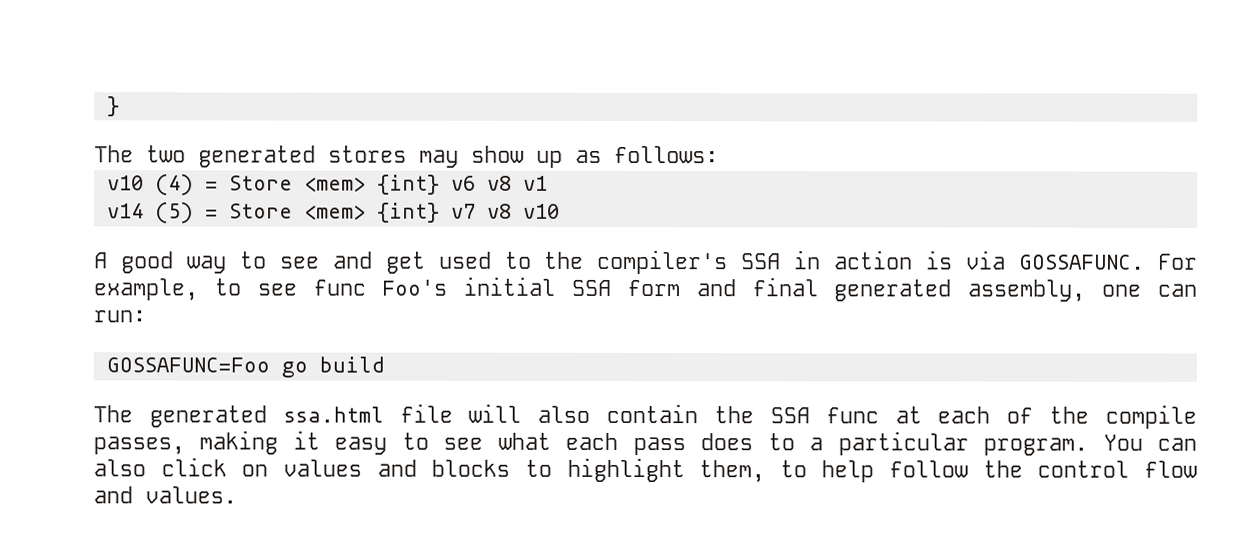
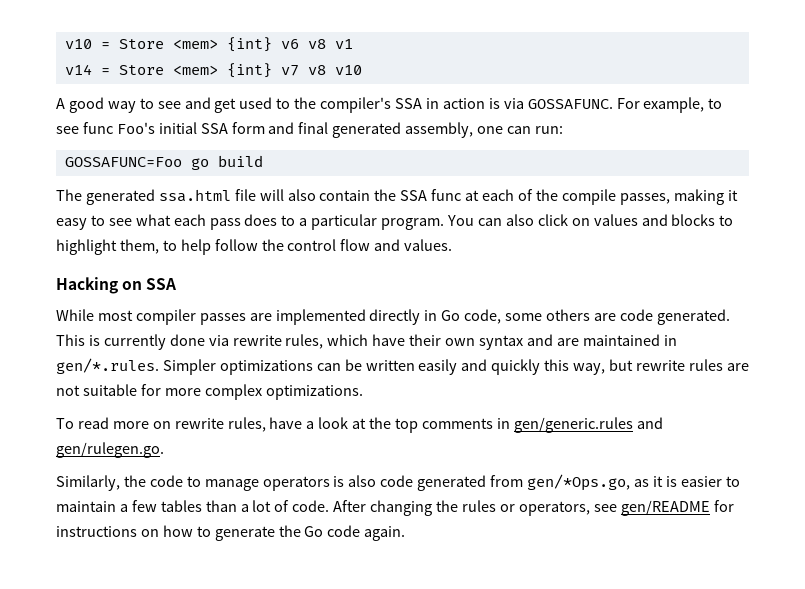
[106,96,120,117] [94,145,719,168] [106,174,194,196] } // The two generated stores may show up as follows: // v10 (4) -> [64,39,92,49] v10
[154,202,194,224] (5) -> (92, 69) none
(237, 495) none -> [56,277,177,294] [56,309,730,325] [56,334,677,350] [56,358,749,375] [56,384,363,400] [56,417,663,433] [56,442,164,458] [56,474,740,491] [56,500,734,516] [56,525,406,541] // Hacking on SSA // While most compiler passes are implemented directly in Go code, some others are code generated. This is currently done via rewrite rules, which have their own syntax and are maintained in gen/*.rules. Simpler optimizations can be written easily and quickly this way, but rewrite rules are not suitable for more complex optimizations. // To read more on rewrite rules, have a look at the top comments in gen/generic.rules and gen/rulegen.go. // Similarly, the code to manage operators is also code generated from gen/*Ops.go, as it is easier to maintain a few tables than a lot of code. After changing the rules or operators, see gen/README for instructions on how to generate the Go code again.

